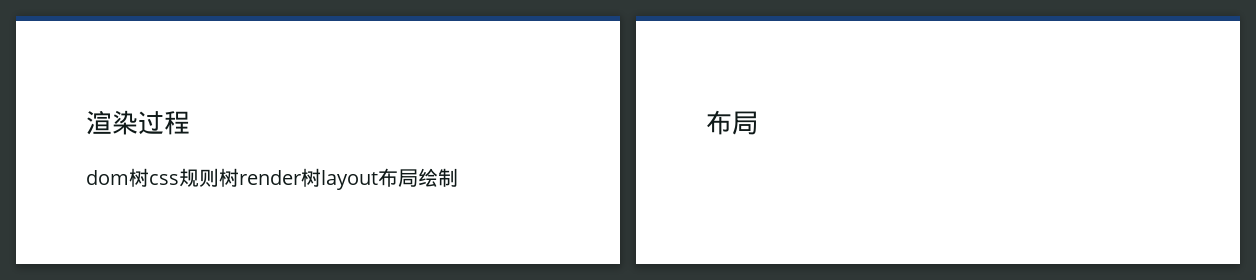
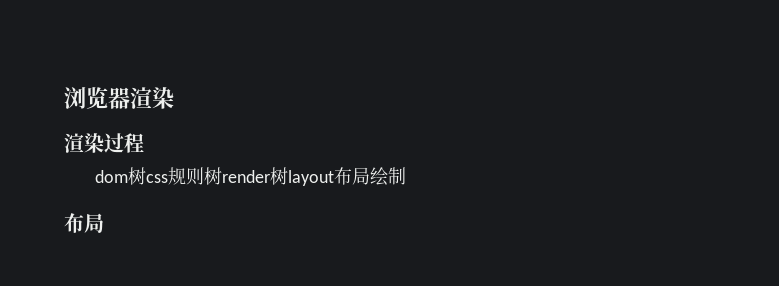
(86, 122) none -> [64,86,174,109] 浏览器渲染 //

